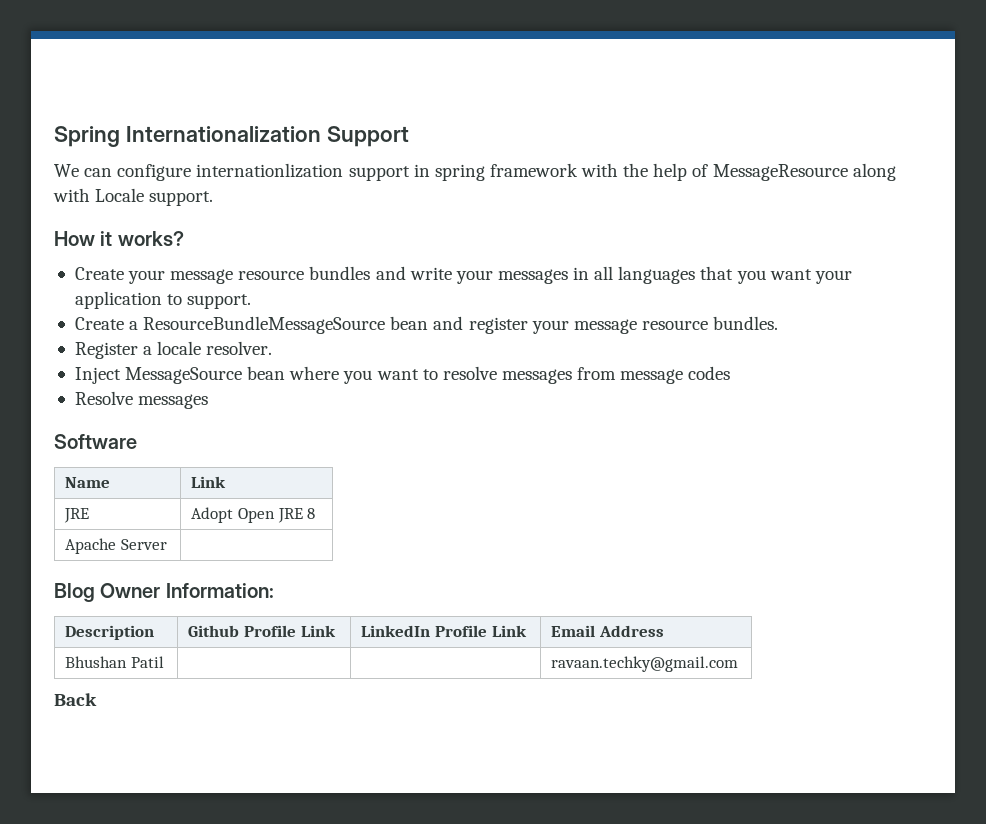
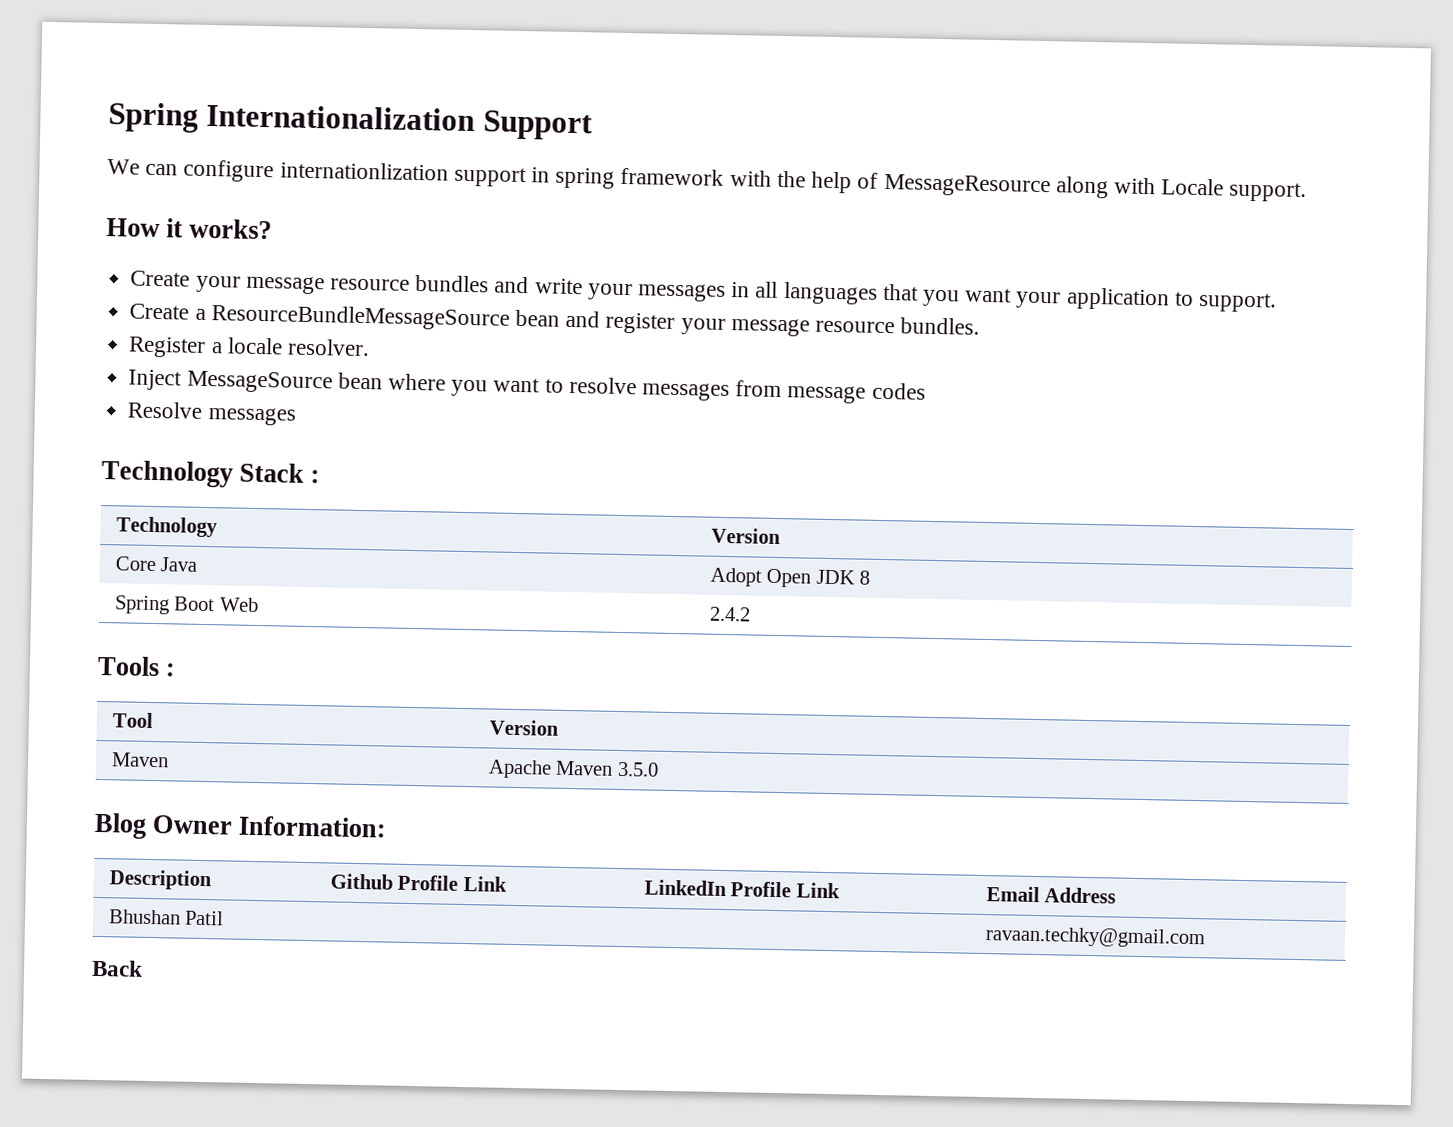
[54,434,137,449] [65,477,111,488] [191,476,227,488] [64,508,90,523] Software // Name | Link // JRE -> [101,459,321,488] [115,516,218,538] [710,527,781,545] [114,556,199,572] Technology Stack : // Technology | Version // Core Java
[277,508,303,523] JRE -> [815,569,855,585] JDK
[65,538,167,554] Apache Server | -> [113,595,259,615] [708,606,751,622] [97,655,176,677] [111,712,154,729] [488,719,559,736] [110,752,169,768] [487,759,659,779] Spring Boot Web | 2.4.2 // Tools : // Tool | Version // Maven | Apache Maven 3.5.0

